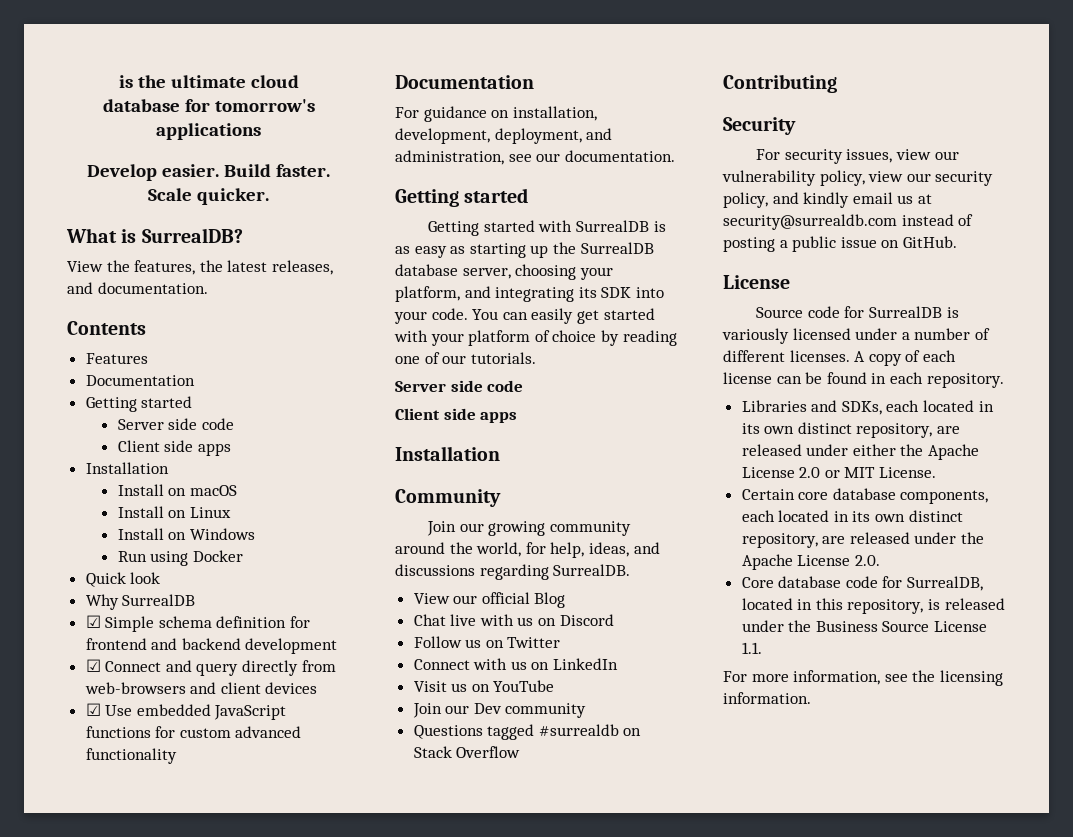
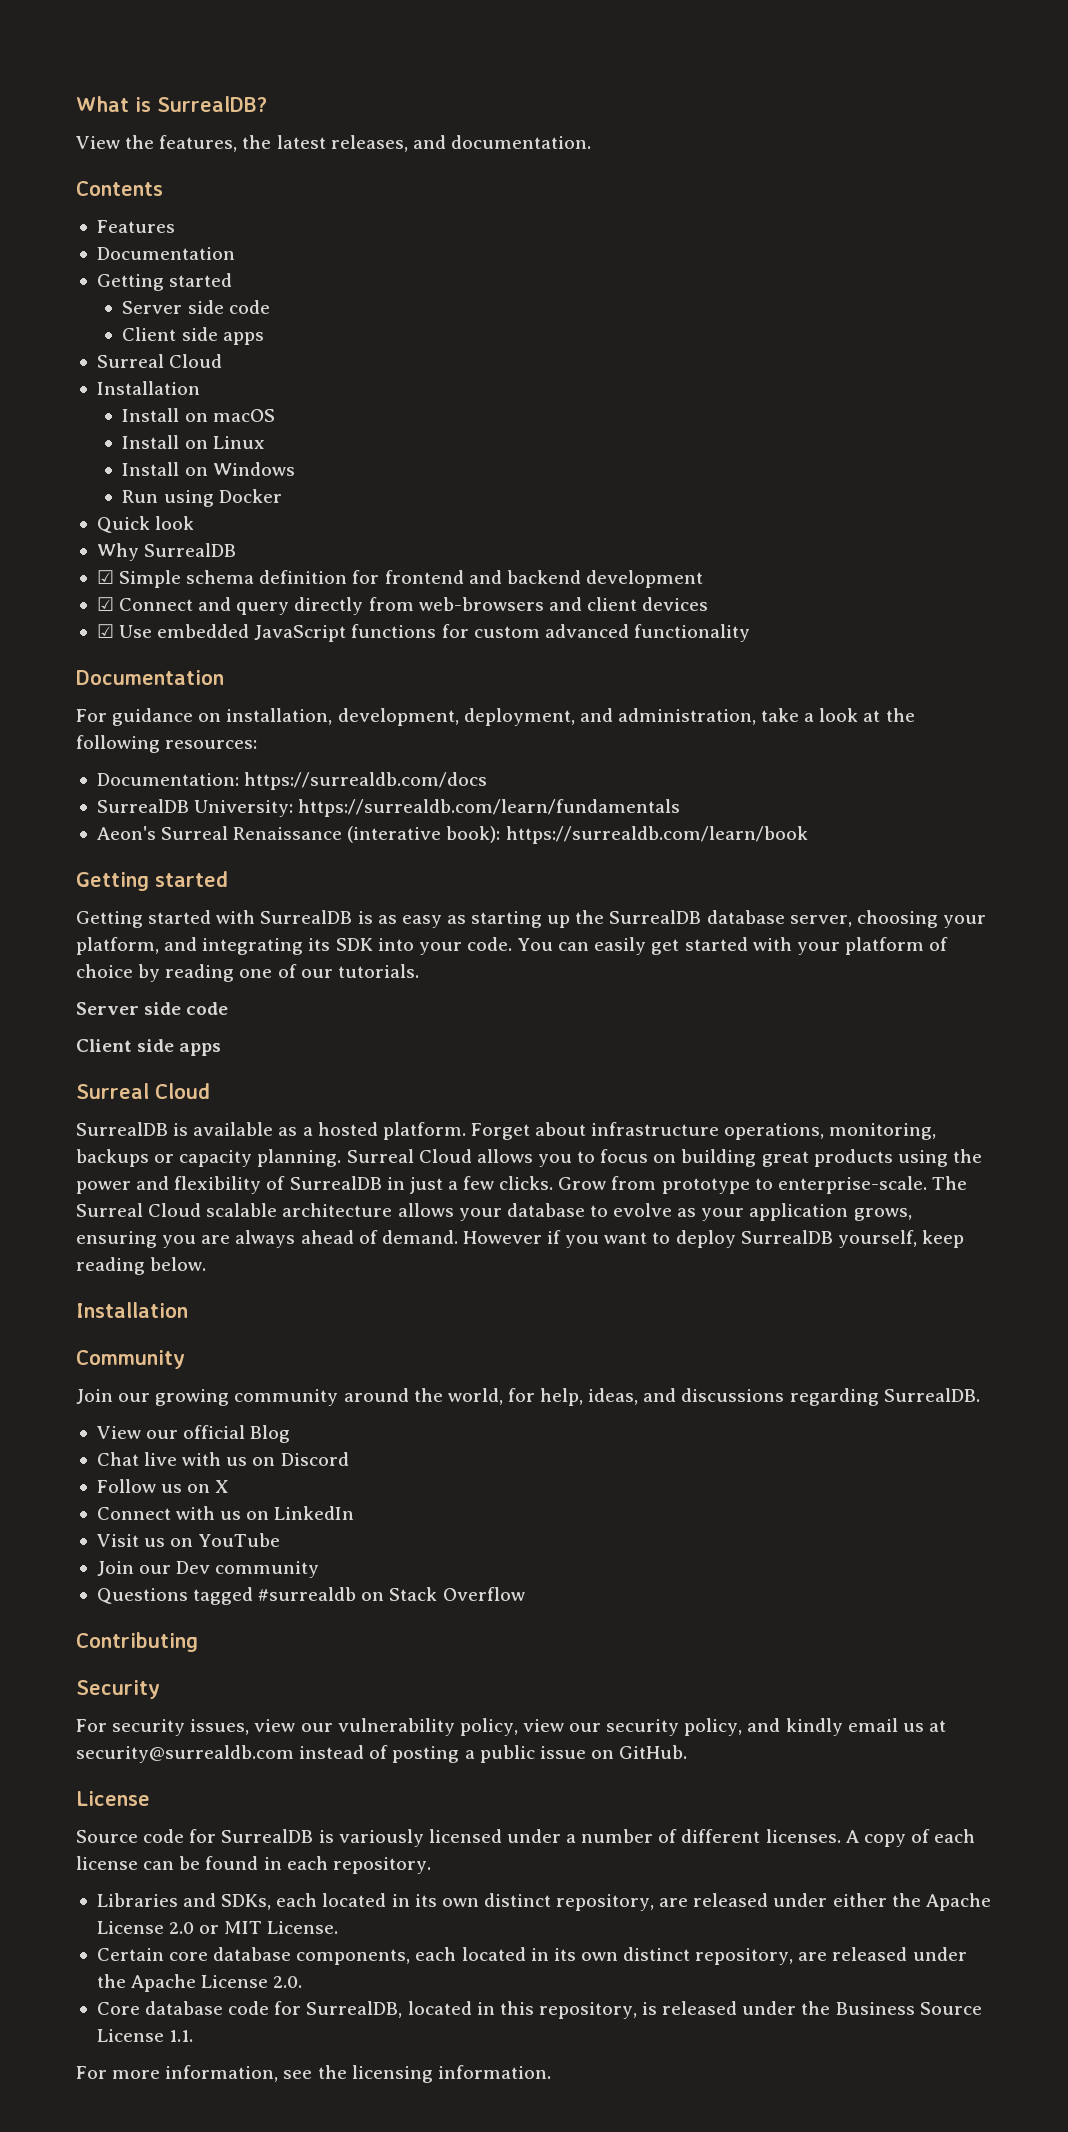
[118,75,299,88] [102,99,315,112] [156,123,261,140] [87,164,330,181] [148,188,269,205] is the ultimate cloud // database for tomorrow's applications // Develop easier. Build faster. Scale quicker. // -> (76, 104) none
(231, 449) none -> [96,354,223,368] // Surreal Cloud
[508,150,675,162] see our documentation. -> [761,708,915,722] [76,735,258,753] [96,772,488,790] [96,799,681,817] [96,826,808,844] take a look at the following resources: // Documentation: https://surrealdb.com/docs // SurrealDB University: https://surrealdb.com/learn/fundamentals // Aeon's Surreal Renaissance (interative book): https://surrealdb.com/learn/book
(518, 417) none -> [76,1083,210,1099] [76,1122,937,1140] [76,1149,982,1167] [76,1176,967,1194] [76,1203,912,1221] [76,1230,964,1248] [76,1257,207,1275] // Surreal Cloud // SurrealDB is available as a hosted platform. Forget about infrastructure operations, monitoring, backups or capacity planning. Surreal Cloud allows you to focus on building great products using the power and flexibility of SurrealDB in just a few clicks. Grow from prototype to enterprise-scale. The Surreal Cloud scalable architecture allows your database to evolve as your application grows, ensuring you are always ahead of demand. However if you want to deploy SurrealDB yourself, keep reading below.
[507,637,561,648] Twitter -> [215,1480,230,1493] X

